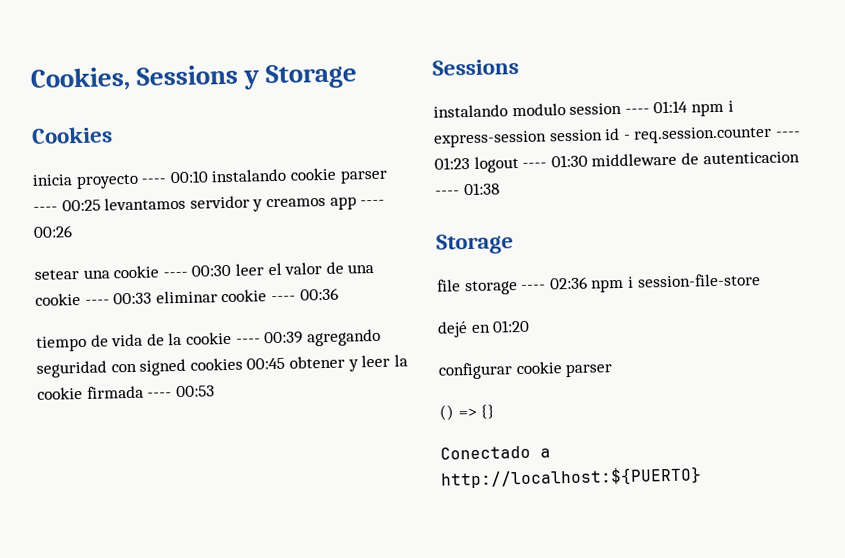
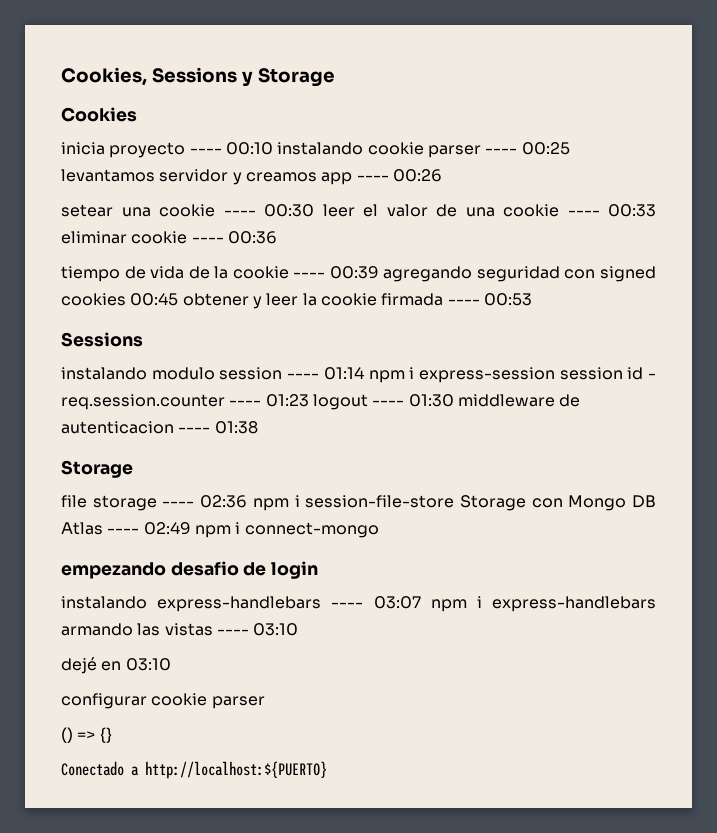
(761, 280) none -> [459,495,656,511] [61,522,379,538] [61,561,319,579] [61,596,657,612] [61,623,299,636] Storage con Mongo DB Atlas ---- 02:49 npm i connect-mongo // empezando desafio de login // instalando express-handlebars ---- 03:07 npm i express-handlebars armando las vistas ---- 03:10
[492,319,531,333] 01:20 -> [125,658,171,671] 03:10

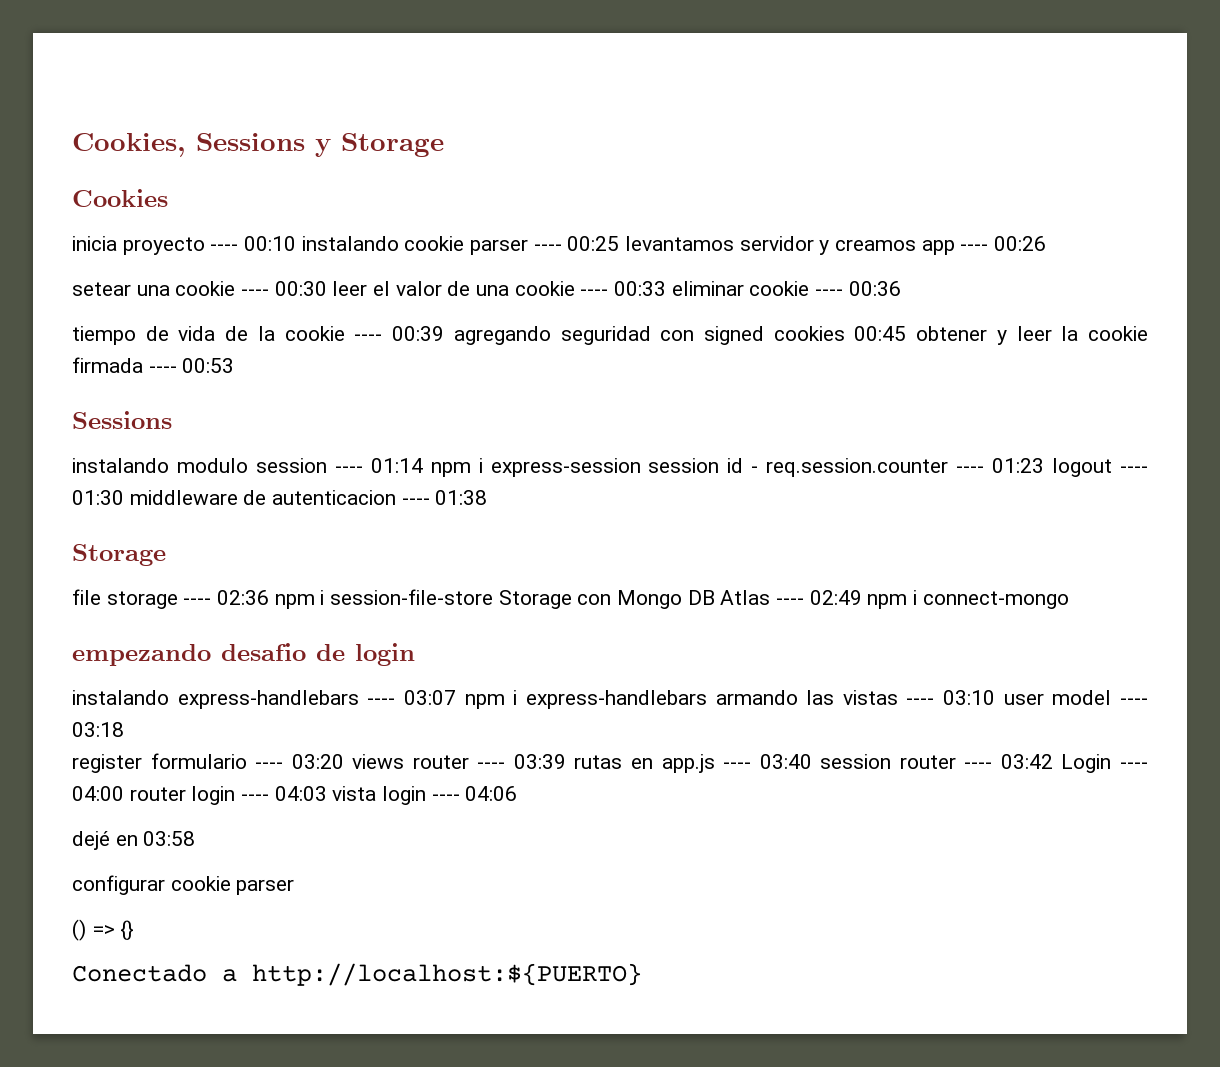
(299, 629) none -> [1003,690,1148,705] [72,722,124,737] [72,753,1148,773] [72,786,518,805] user model ---- 03:18 // register formulario ---- 03:20 views router ---- 03:39 rutas en app.js ---- 03:40 session router ---- 03:42 Login ---- 04:00 router login ---- 04:03 vista login ---- 04:06
[125,658,171,671] 03:10 -> [143,831,196,846] 03:58

